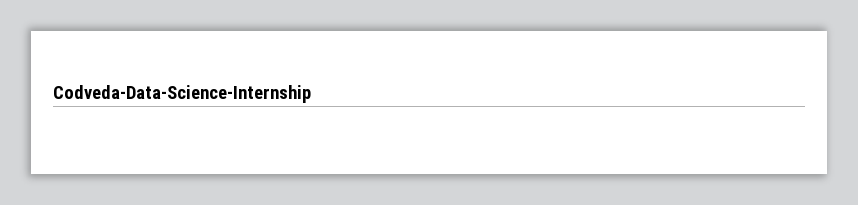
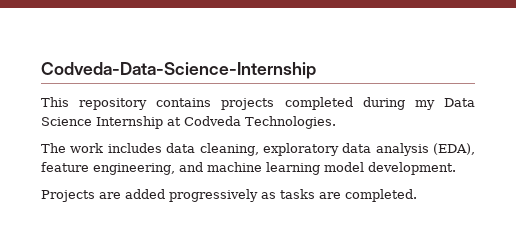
(311, 94) none -> [41,97,476,110] [41,116,336,129] [41,143,475,156] [41,162,456,175] [41,189,417,202] // This repository contains projects completed during my Data Science Internship at Codveda Technologies. // The work includes data cleaning, exploratory data analysis (EDA), feature engineering, and machine learning model development. // Projects are added progressively as tasks are completed.

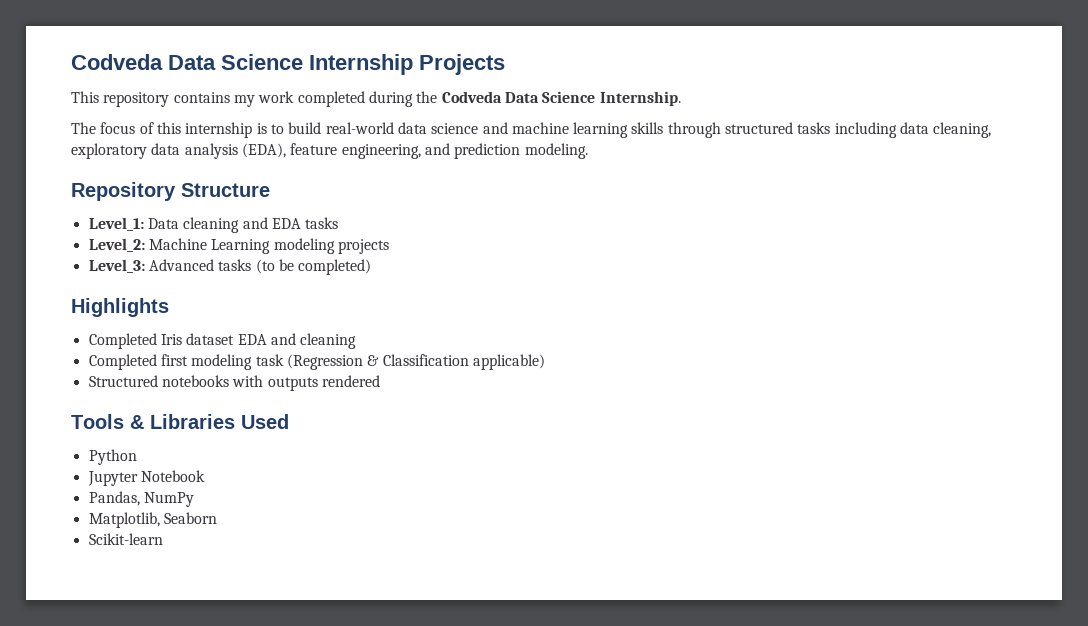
[41,62,316,79] [41,97,476,110] [41,116,336,129] [41,143,162,153] Codveda-Data-Science-Internship // This repository contains projects completed during my Data Science Internship at Codveda Technologies. // The work includes -> [71,54,505,75] [71,91,681,107] [71,122,897,138] Codveda Data Science Internship Projects // This repository contains my work completed during the Codveda Data Science Internship. // The focus of this internship is to build real-world data science and machine learning skills through structured tasks including
[207,162,456,175] [41,189,417,202] machine learning model development. // Projects are added progressively as tasks are completed. -> [454,143,588,159] [71,182,270,201] [88,217,339,233] [88,238,389,254] [88,259,372,275] [71,298,169,317] [88,333,357,349] [88,354,545,370] [88,375,380,391] [71,414,289,429] [88,449,137,465] [87,470,205,486] [88,491,194,507] [88,512,217,528] [88,533,163,545] prediction modeling. // Repository Structure // Level_1: Data cleaning and EDA tasks // Level_2: Machine Learning modeling projects // Level_3: Advanced tasks (to be completed) // Highlights // Completed Iris dataset EDA and cleaning // Completed first modeling task (Regression & Classification applicable) // Structured notebooks with outputs rendered // Tools & Libraries Used // Python // Jupyter Notebook // Pandas, NumPy // Matplotlib, Seaborn // Scikit-learn

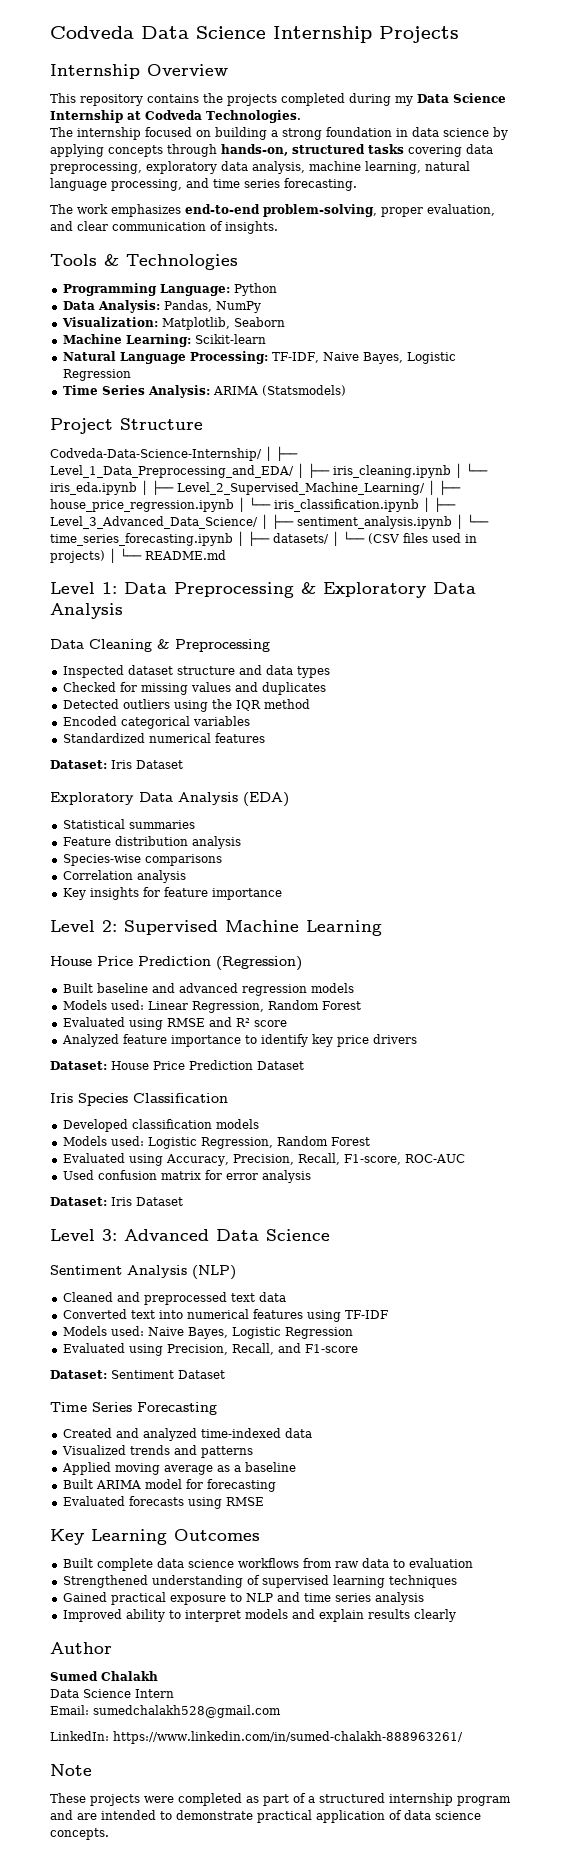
(505, 64) none -> [50,64,228,79] // Internship Overview
[233,91,681,107] [71,122,992,138] [71,143,588,159] [71,182,270,201] [88,217,339,233] [88,238,389,254] [88,259,372,275] [71,298,169,317] [88,333,357,349] [88,354,545,370] [88,375,380,391] my work completed during the Codveda Data Science Internship. // The focus of this internship is to build real-world data science and machine learning skills through structured tasks including data cleaning, exploratory data analysis (EDA), feature engineering, and prediction modeling. // Repository Structure // Level_1: Data cleaning and EDA tasks // Level_2: Machine Learning modeling projects // Level_3: Advanced tasks (to be completed) // Highlights // Completed Iris dataset EDA and cleaning // Completed first modeling task (Regression & Classification applicable) // Structured notebooks with outputs rendered -> [203,93,506,106] [50,110,301,123] [50,127,508,140] [50,144,493,157] [50,161,470,174] [50,178,357,191] [50,204,495,217] [50,221,278,234] the projects completed during my Data Science Internship at Codveda Technologies. // The internship focused on building a strong foundation in data science by applying concepts through hands-on, structured tasks covering data preprocessing, exploratory data analysis, machine learning, natural language processing, and time series forecasting. // The work emphasizes end-to-end problem-solving, proper evaluation, and clear communication of insights.
[150,414,289,429] Libraries Used // -> [126,254,238,270] [62,283,230,296] Technologies // Programming Language:
[87,470,205,486] Jupyter Notebook // -> [62,300,160,313] Data Analysis:
(194, 499) none -> [61,317,158,327] Visualization:
(217, 518) none -> [62,334,191,347] Machine Learning:
(163, 539) none -> [62,351,456,364] [62,369,131,381] [62,385,346,398] [50,418,203,434] [50,446,298,461] [50,463,488,478] [50,480,461,495] [50,497,456,512] [50,514,489,529] [50,531,477,546] [50,548,226,563] [50,582,476,598] [50,603,123,619] [50,639,270,652] [62,665,330,678] [62,682,326,695] [62,699,310,712] [62,716,250,729] [62,733,265,743] [50,760,183,769] [50,792,289,807] [62,819,195,829] [62,836,241,849] [62,854,222,866] [62,870,186,883] [62,887,282,900] [50,920,382,936] [50,956,302,971] [62,983,354,996] [62,1000,361,1013] [62,1017,287,1030] [61,1034,417,1047] [50,1060,304,1070] [50,1093,228,1106] [62,1119,259,1132] [62,1136,370,1149] [62,1153,465,1166] [62,1170,311,1183] [50,1197,183,1206] [50,1229,330,1241] [50,1265,236,1280] [62,1292,286,1305] [62,1309,388,1322] [62,1326,353,1339] [62,1343,358,1356] [50,1370,225,1379] [50,1402,217,1415] [62,1428,312,1441] [61,1445,253,1458] [61,1462,296,1475] [62,1479,276,1492] [62,1496,264,1509] [50,1529,260,1545] [62,1558,473,1571] [62,1575,457,1588] [62,1592,424,1605] [62,1609,456,1622] [50,1642,112,1654] [50,1671,158,1681] [50,1689,174,1698] [50,1705,281,1718] [50,1731,463,1744] [50,1764,92,1776] [50,1793,511,1806] [50,1810,481,1823] [50,1828,109,1840] // Natural Language Processing: TF-IDF, Naive Bayes, Logistic Regression // Time Series Analysis: ARIMA (Statsmodels) // Project Structure // Codveda-Data-Science-Internship/ │ ├── Level_1_Data_Preprocessing_and_EDA/ │ ├── iris_cleaning.ipynb │ └── iris_eda.ipynb │ ├── Level_2_Supervised_Machine_Learning/ │ ├── house_price_regression.ipynb │ └── iris_classification.ipynb │ ├── Level_3_Advanced_Data_Science/ │ ├── sentiment_analysis.ipynb │ └── time_series_forecasting.ipynb │ ├── datasets/ │ └── (CSV files used in projects) │ └── README.md // Level 1: Data Preprocessing & Exploratory Data Analysis // Data Cleaning & Preprocessing // Inspected dataset structure and data types // Checked for missing values and duplicates // Detected outliers using the IQR method // Encoded categorical variables // Standardized numerical features // Dataset: Iris Dataset // Exploratory Data Analysis (EDA) // Statistical summaries // Feature distribution analysis // Species-wise comparisons // Correlation analysis // Key insights for feature importance // Level 2: Supervised Machine Learning // House Price Prediction (Regression) // Built baseline and advanced regression models // Models used: Linear Regression, Random Forest // Evaluated using RMSE and R² score // Analyzed feature importance to identify key price drivers // Dataset: House Price Prediction Dataset // Iris Species Classification // Developed classification models // Models used: Logistic Regression, Random Forest // Evaluated using Accuracy, Precision, Recall, F1-score, ROC-AUC // Used confusion matrix for error analysis // Dataset: Iris Dataset // Level 3: Advanced Data Science // Sentiment Analysis (NLP) // Cleaned and preprocessed text data // Converted text into numerical features using TF-IDF // Models used: Naive Bayes, Logistic Regression // Evaluated using Precision, Recall, and F1-score // Dataset: Sentiment Dataset // Time Series Forecasting // Created and analyzed time-indexed data // Visualized trends and patterns // Applied moving average as a baseline // Built ARIMA model for forecasting // Evaluated forecasts using RMSE // Key Learning Outcomes // Built complete data science workflows from raw data to evaluation // Strengthened understanding of supervised learning techniques // Gained practical exposure to NLP and time series analysis // Improved ability to interpret models and explain results clearly // Author // Sumed Chalakh // Data Science Intern // Email: sumedchalakh528@gmail.com // LinkedIn: https://www.linkedin.com/in/sumed-chalakh-888963261/ // Note // These projects were completed as part of a structured internship program and are intended to demonstrate practical application of data science concepts.

